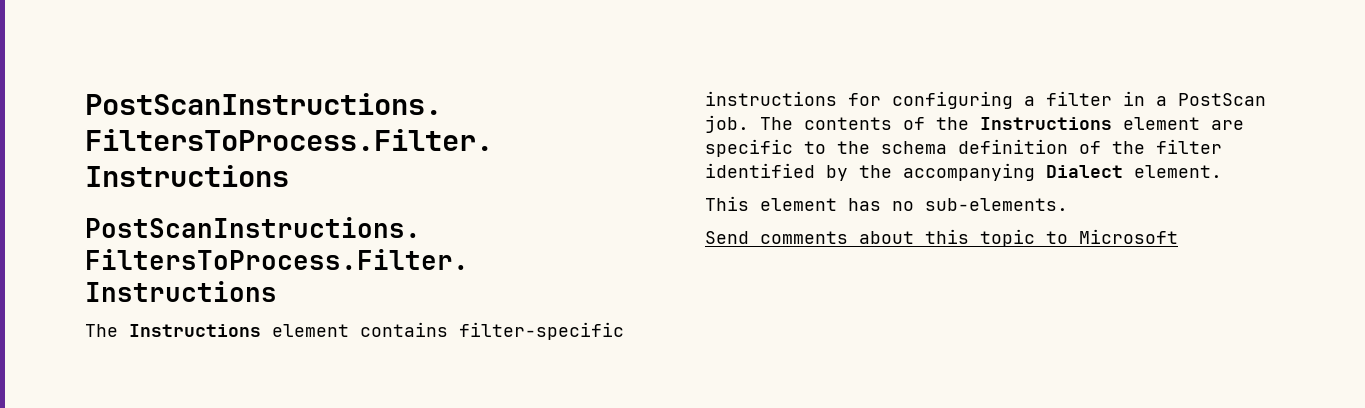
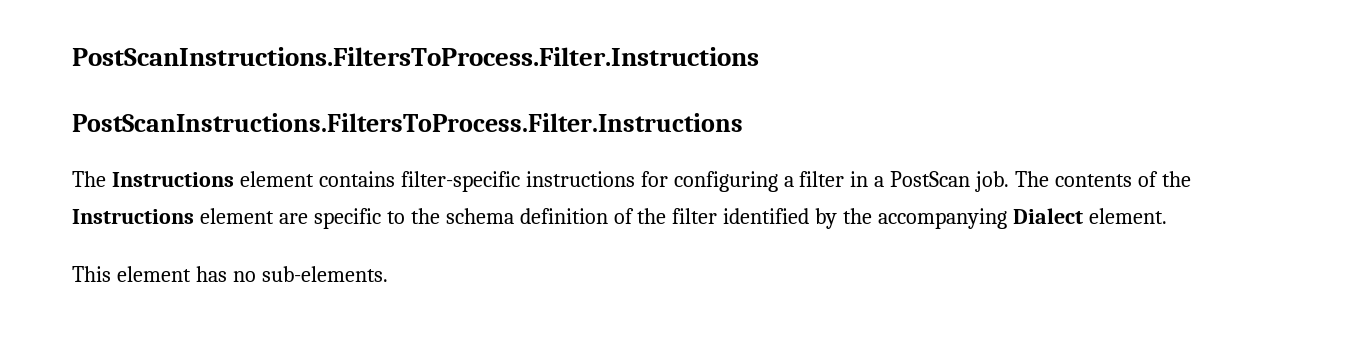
[705,229,1178,247] // Send comments about this topic to Microsoft -> (388, 274) none

